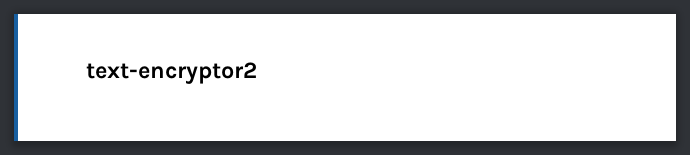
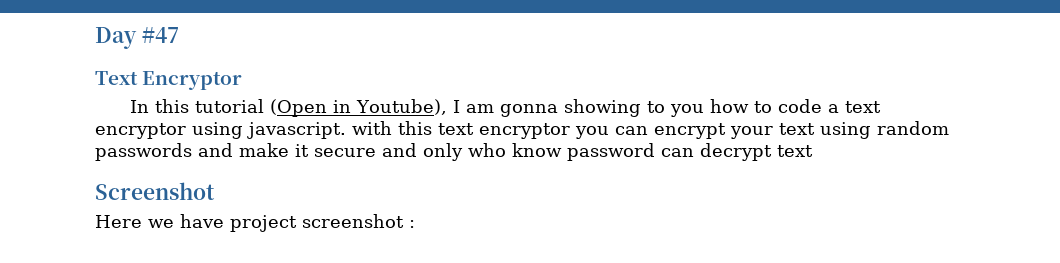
[86,62,257,84] text-encryptor2 -> [95,27,179,49] [95,71,243,90] [130,99,882,117] [95,121,949,139] [95,143,813,161] [95,182,215,200] [95,214,415,232] Day #47 // Text Encryptor // In this tutorial (Open in Youtube), I am gonna showing to you how to code a text encryptor using javascript. with this text encryptor you can encrypt your text using random passwords and make it secure and only who know password can decrypt text // Screenshot // Here we have project screenshot :

